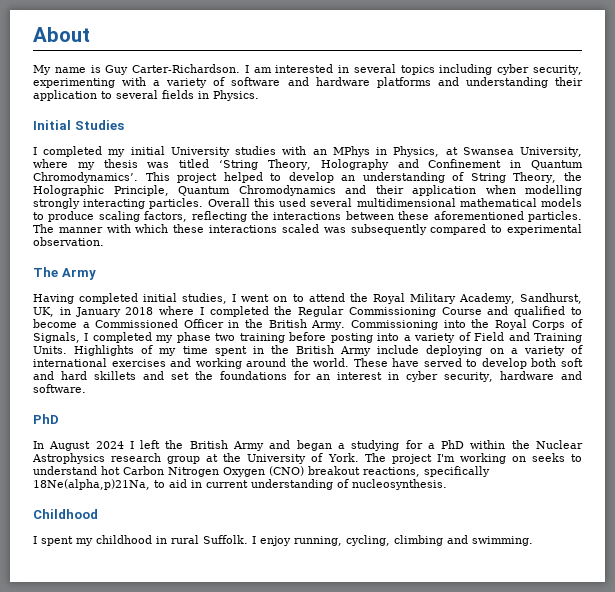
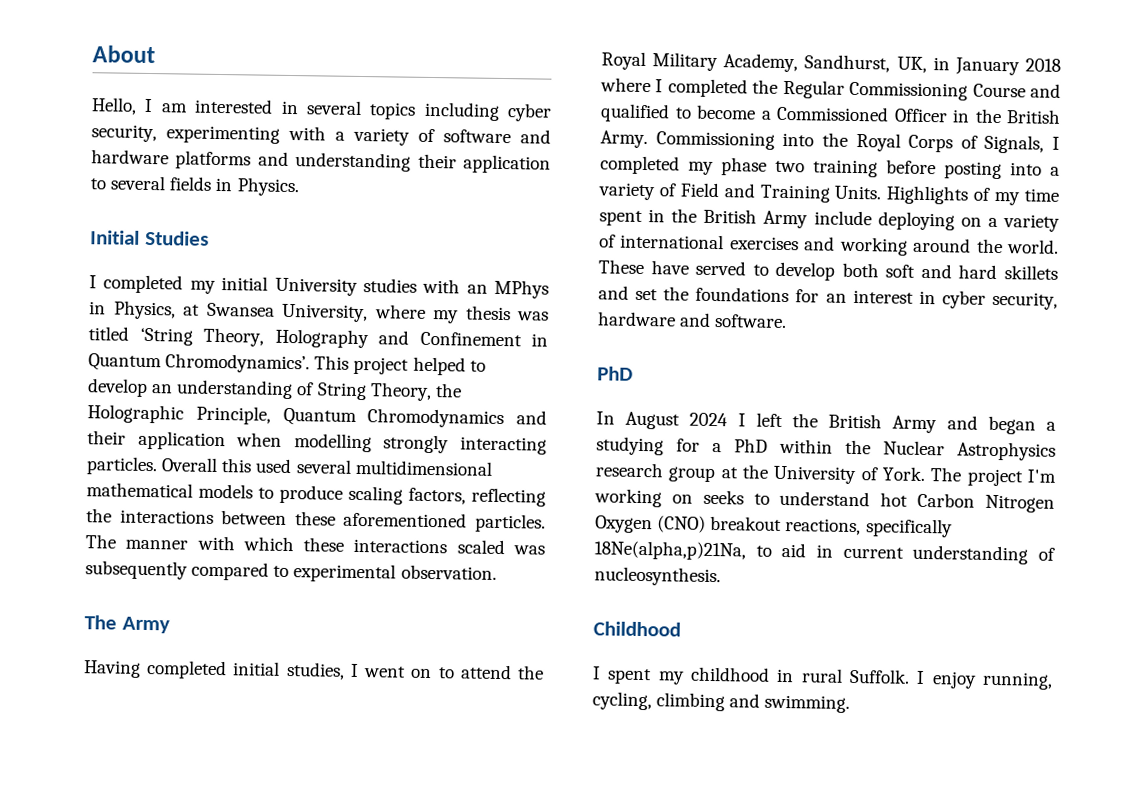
[33,64,241,75] My name is Guy Carter-Richardson. -> [91,97,137,115] Hello,

